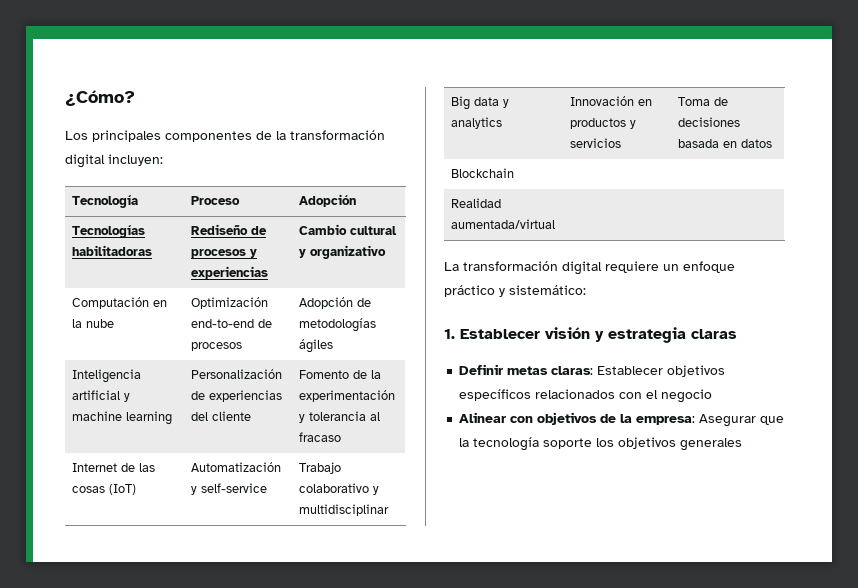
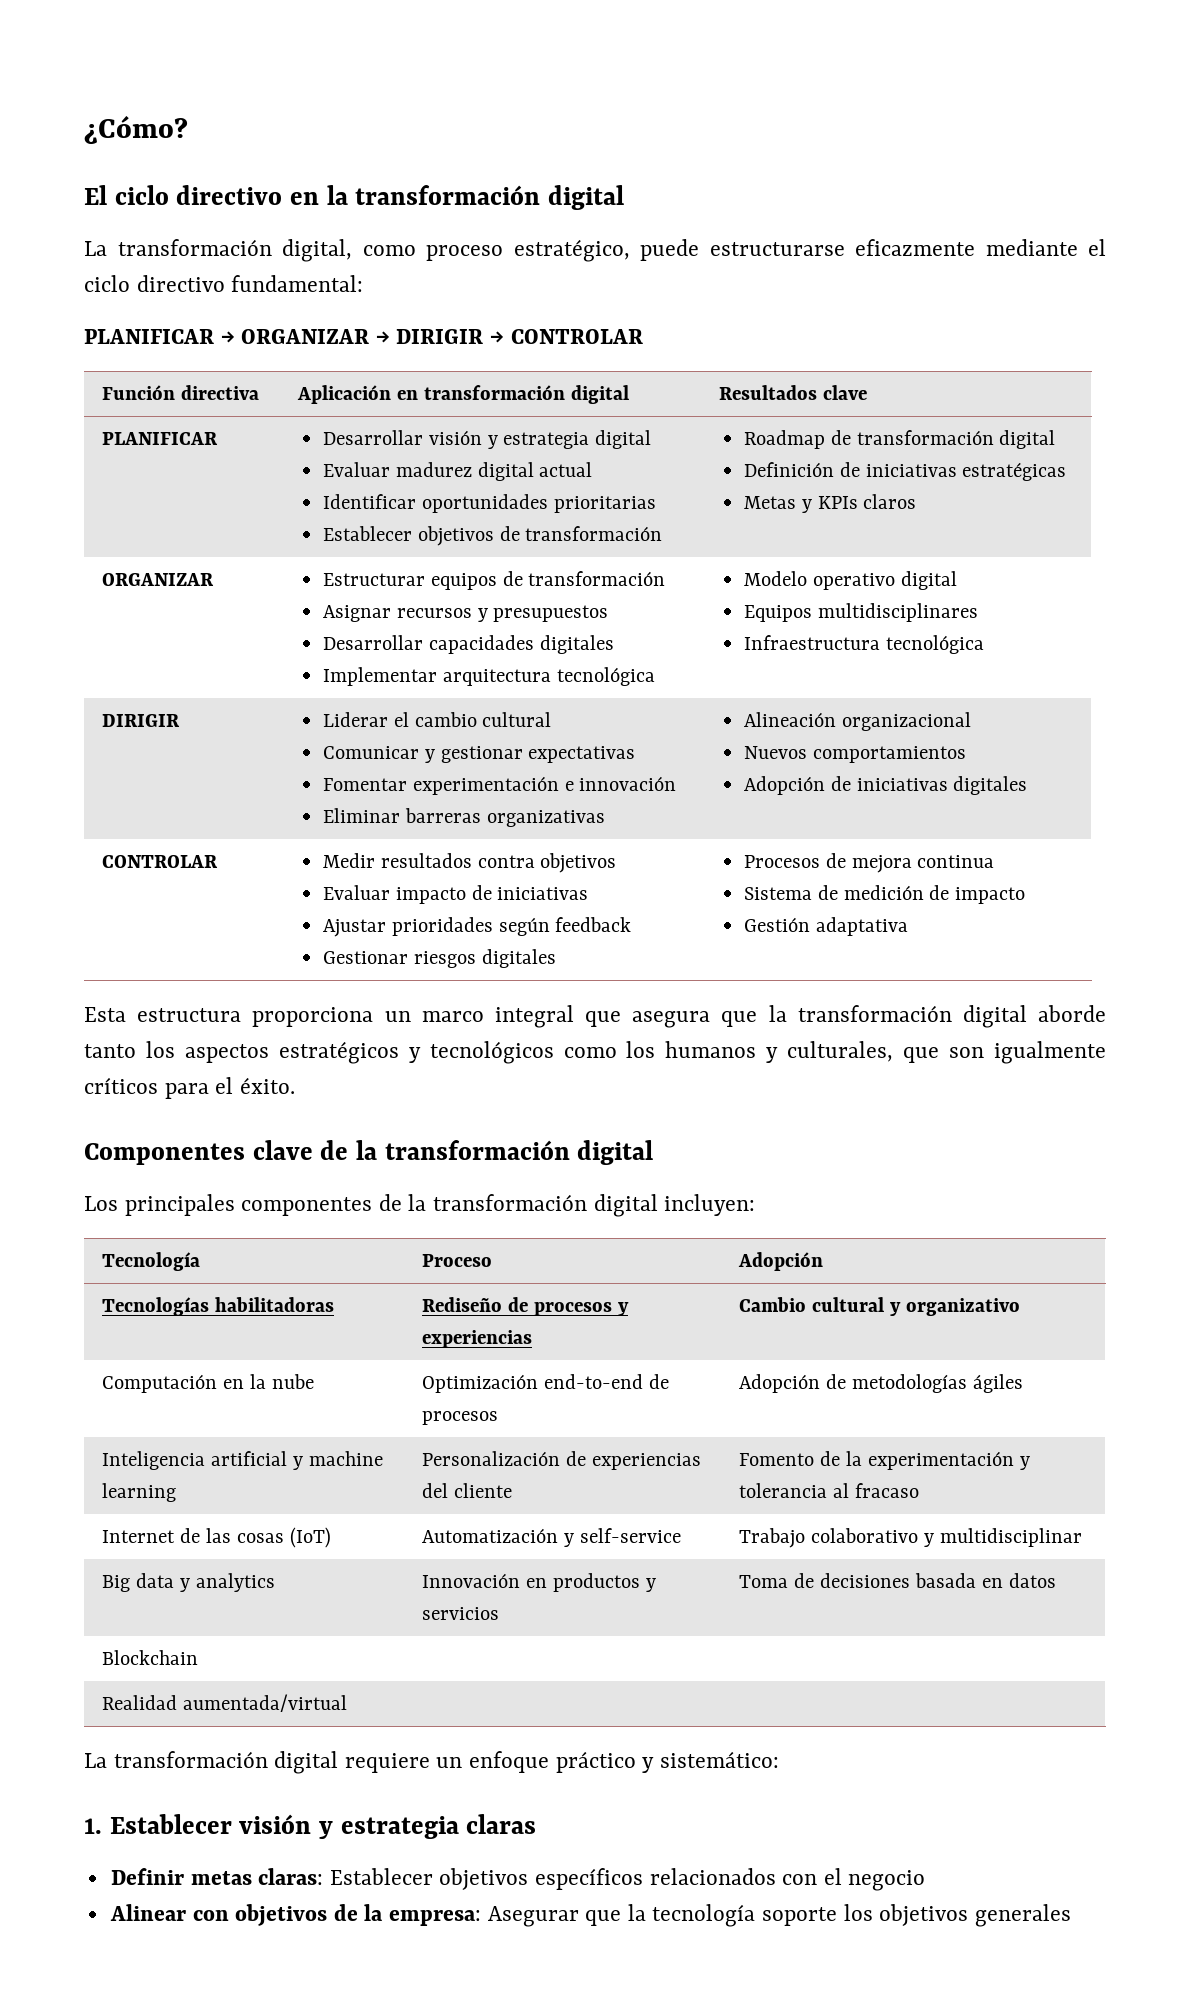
(135, 98) none -> [84,185,625,210] [84,239,1106,262] [84,275,364,292] [84,329,643,344] [102,385,260,400] [297,385,630,404] [719,385,868,400] [102,432,219,445] [322,430,652,449] [322,462,593,481] [322,494,656,513] [322,526,663,546] [743,430,1056,449] [743,462,1067,481] [743,494,917,513] [102,573,215,586] [322,571,666,590] [322,605,609,622] [322,635,614,654] [322,667,655,686] [743,571,957,590] [743,603,978,622] [743,635,984,654] [102,714,181,727] [322,712,552,727] [322,746,636,763] [322,776,677,795] [322,808,605,827] [743,712,971,731] [743,746,966,763] [743,776,1028,795] [102,855,219,868] [322,853,617,873] [322,885,589,904] [322,917,632,937] [322,949,556,968] [743,853,995,873] [743,885,1026,904] [743,917,908,936] [84,1005,1106,1028] [84,1041,1106,1064] [84,1077,295,1099] [84,1140,654,1165] // El ciclo directivo en la transformación digital // La transformación digital, como proceso estratégico, puede estructurarse eficazmente mediante el ciclo directivo fundamental: // PLANIFICAR → ORGANIZAR → DIRIGIR → CONTROLAR // Función directiva | Aplicación en transformación digital | Resultados clave // PLANIFICAR | Desarrollar visión y estrategia digital // Evaluar madurez digital actual // Identificar oportunidades prioritarias // Establecer objetivos de transformación | Roadmap de transformación digital // Definición de iniciativas estratégicas // Metas y KPIs claros // ORGANIZAR | Estructurar equipos de transformación // Asignar recursos y presupuestos // Desarrollar capacidades digitales // Implementar arquitectura tecnológica | Modelo operativo digital // Equipos multidisciplinares // Infraestructura tecnológica // DIRIGIR | Liderar el cambio cultural // Comunicar y gestionar expectativas // Fomentar experimentación e innovación // Eliminar barreras organizativas | Alineación organizacional // Nuevos comportamientos // Adopción de iniciativas digitales // CONTROLAR | Medir resultados contra objetivos // Evaluar impacto de iniciativas // Ajustar prioridades según feedback // Gestionar riesgos digitales | Procesos de mejora continua // Sistema de medición de impacto // Gestión adaptativa // Esta estructura proporciona un marco integral que asegura que la transformación digital aborde tanto los aspectos estratégicos y tecnológicos como los humanos y culturales, que son igualmente críticos para el éxito. // Componentes clave de la transformación digital

